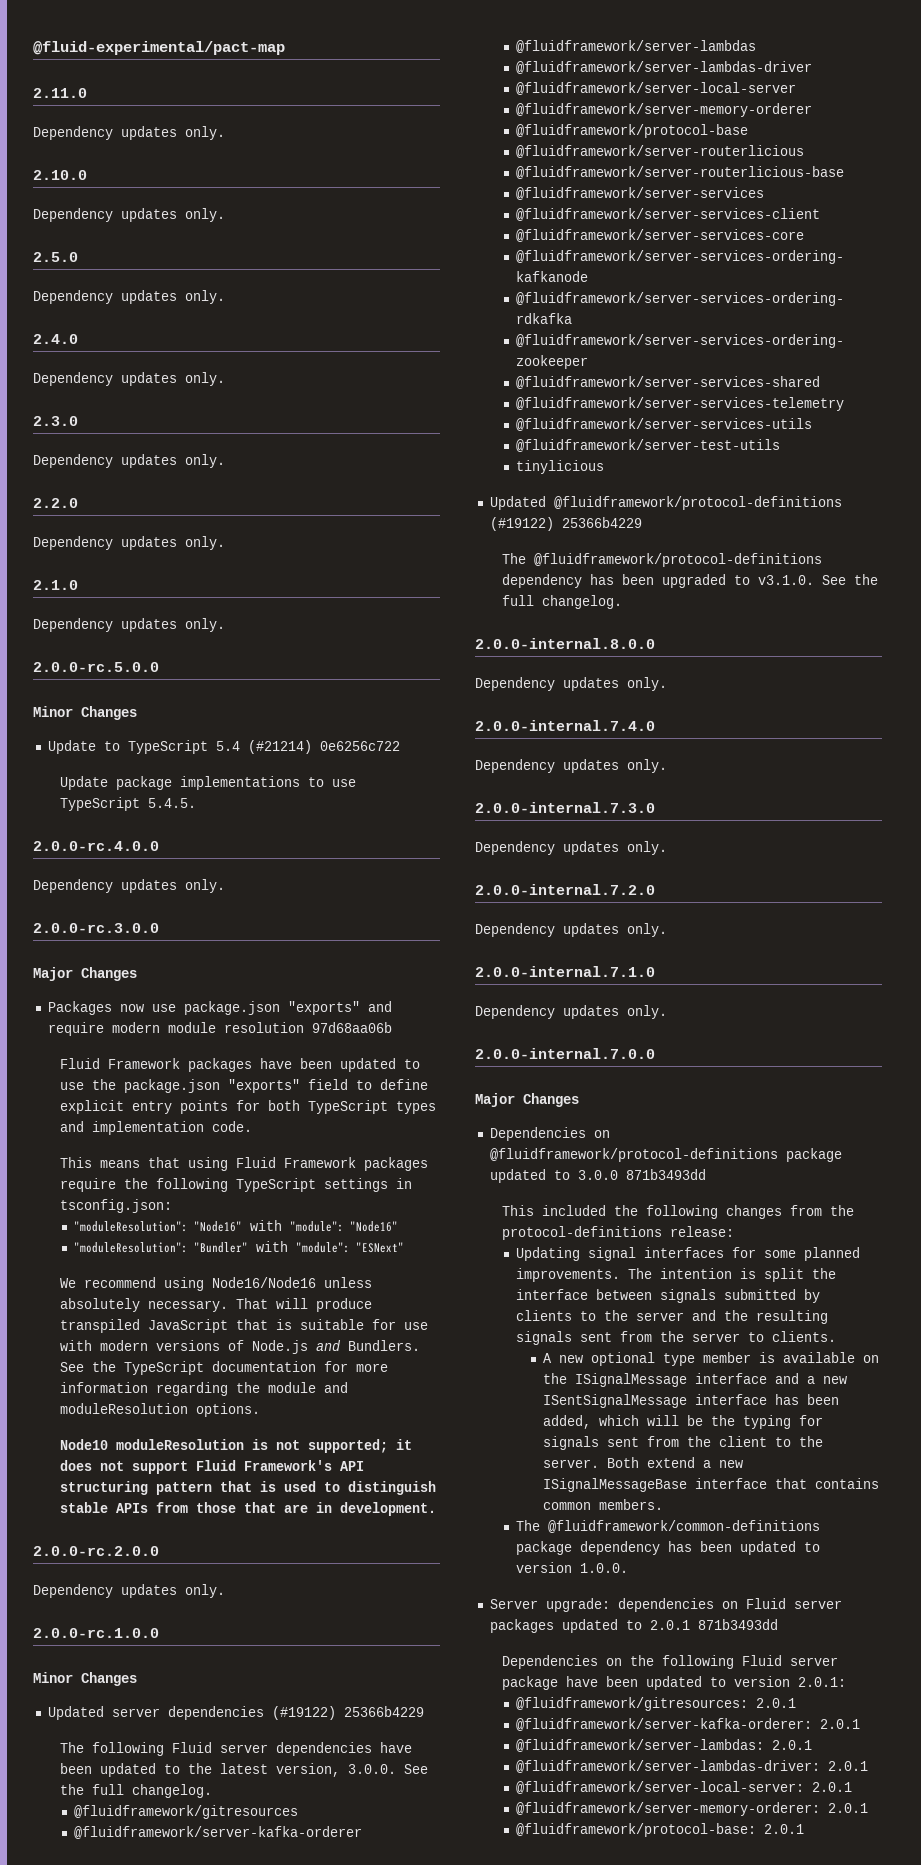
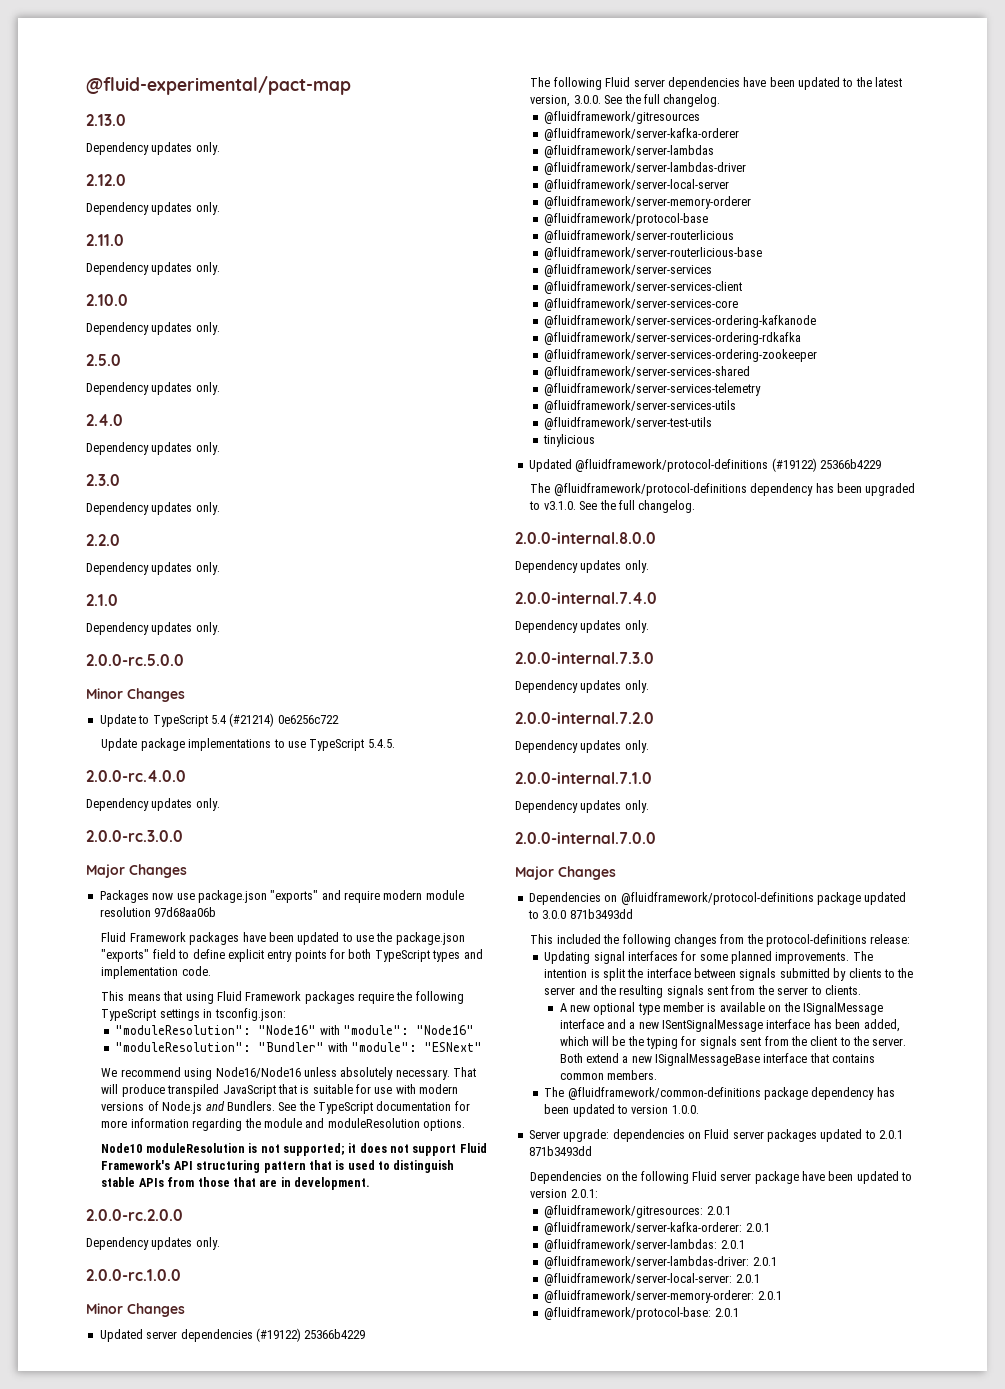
(285, 48) none -> [86,114,126,126] [86,142,220,155] [86,174,126,186] [86,202,220,215] // 2.13.0 // Dependency updates only. // 2.12.0 // Dependency updates only.

